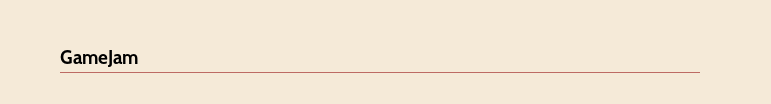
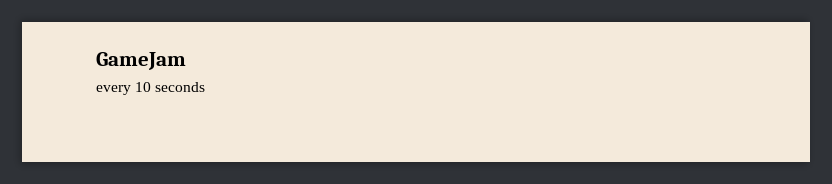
(138, 58) none -> [96,82,206,95] // every 10 seconds

